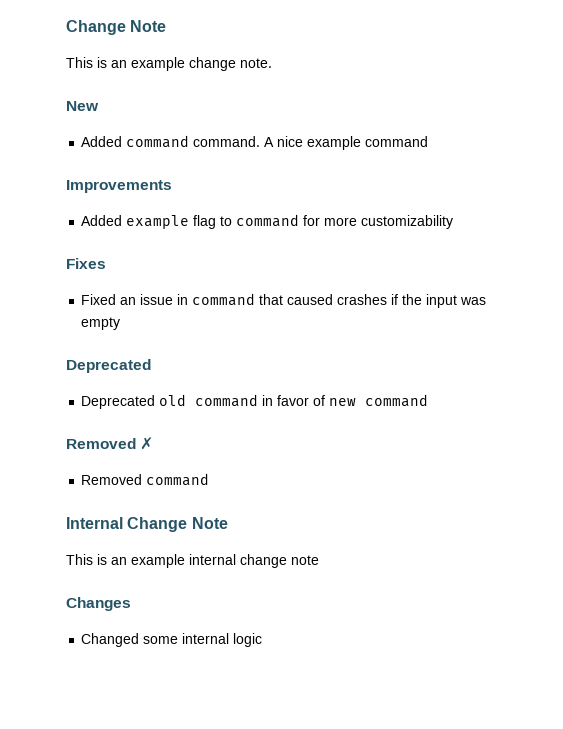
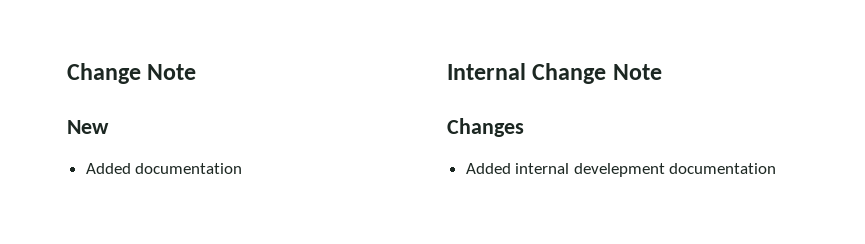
[66,20,167,35] [66,57,272,71] [66,101,99,111] [81,135,429,150] [66,180,172,193] [81,214,454,229] [66,258,106,269] [81,293,487,308] [81,317,121,330] [66,359,151,373] [81,394,429,409] [66,437,154,450] [81,473,210,486] [66,517,228,532] [66,554,319,568] [66,597,131,611] [81,633,263,647] Change Note // This is an example change note. // New // Added command command. A nice example command // Improvements // Added example flag to command for more customizability // Fixes // Fixed an issue in command that caused crashes if the input was empty // Deprecated // Deprecated old command in favor of new command // Removed ✗ // Removed command // Internal Change Note // This is an example internal change note // Changes // Changed some internal logic -> [67,63,197,84] [67,120,109,134] [85,163,243,174] [447,63,662,84] [447,118,524,137] [465,163,777,177] Change Note // New // Added documentation // Internal Change Note // Changes // Added internal develepment documentation

